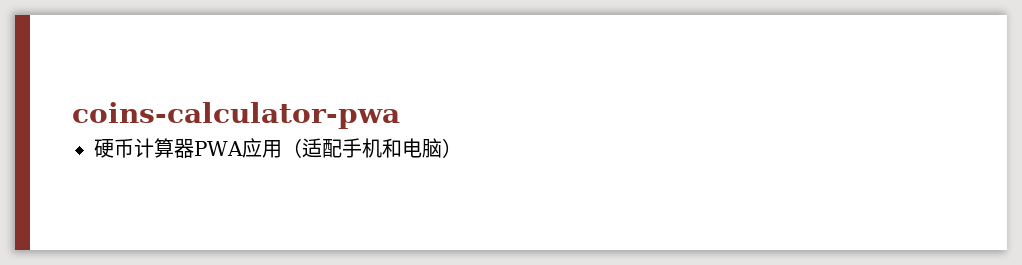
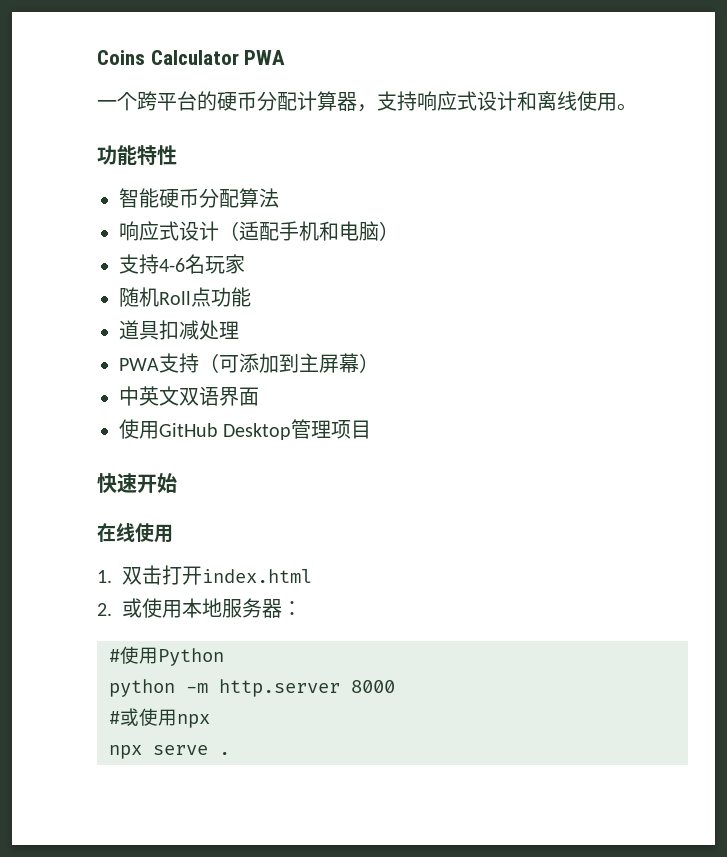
[72,102,400,129] [94,138,282,158] coins-calculator-pwa // 硬币计算器PWA应用 -> [97,50,286,65] [97,91,637,112] [97,145,177,166] [119,188,279,208] [119,221,219,241] Coins Calculator PWA // 一个跨平台的硬币分配计算器，支持响应式设计和离线使用。 // 功能特性 // 智能硬币分配算法 // 响应式设计
(462, 148) none -> [119,254,245,274] [119,287,251,307] [119,320,239,340] [119,353,379,373] [119,386,259,406] [119,419,372,440] [97,473,177,493] [97,523,173,543] [97,565,312,585] [97,598,302,618] [109,646,224,666] [109,679,395,697] [109,708,210,728] [109,745,230,759] // 支持4-6名玩家 // 随机Roll点功能 // 道具扣减处理 // PWA支持（可添加到主屏幕） // 中英文双语界面 // 使用GitHub Desktop管理项目 // 快速开始 // 在线使用 // 1.双击打开index.html // 2.或使用本地服务器： // #使用Python // python -m http.server 8000 // #或使用npx // npx serve .

